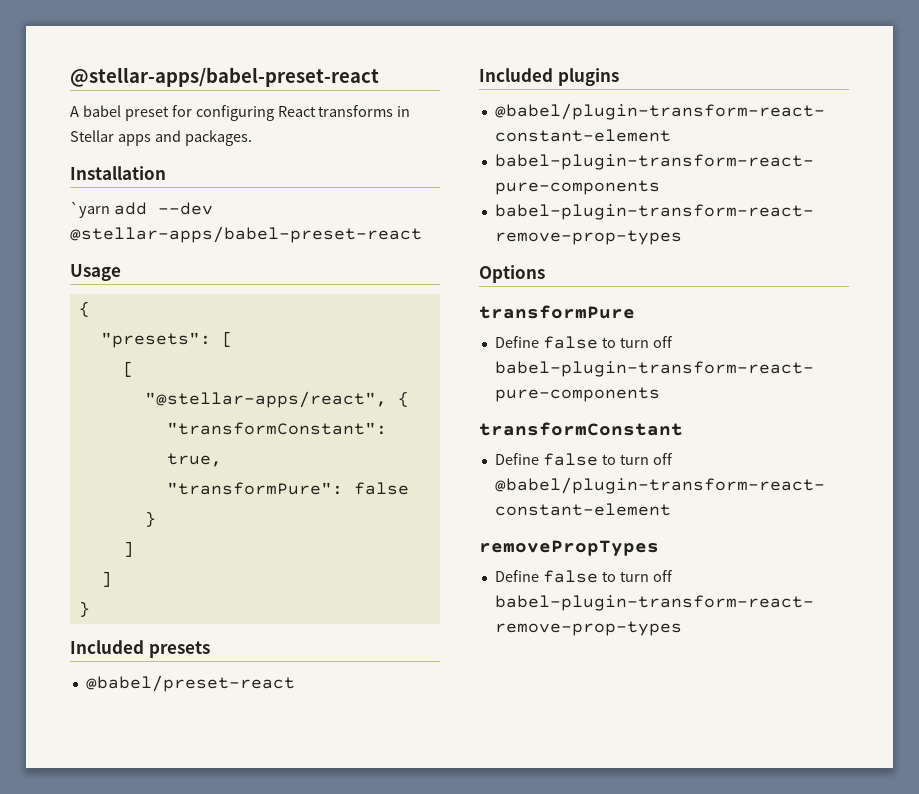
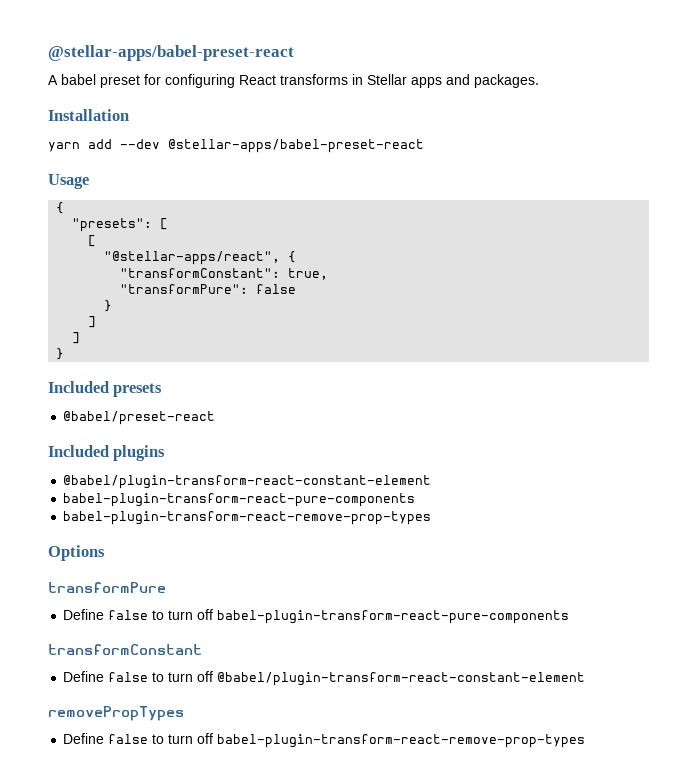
[70,201,110,218] `yarn -> [48,142,80,152] yarn

